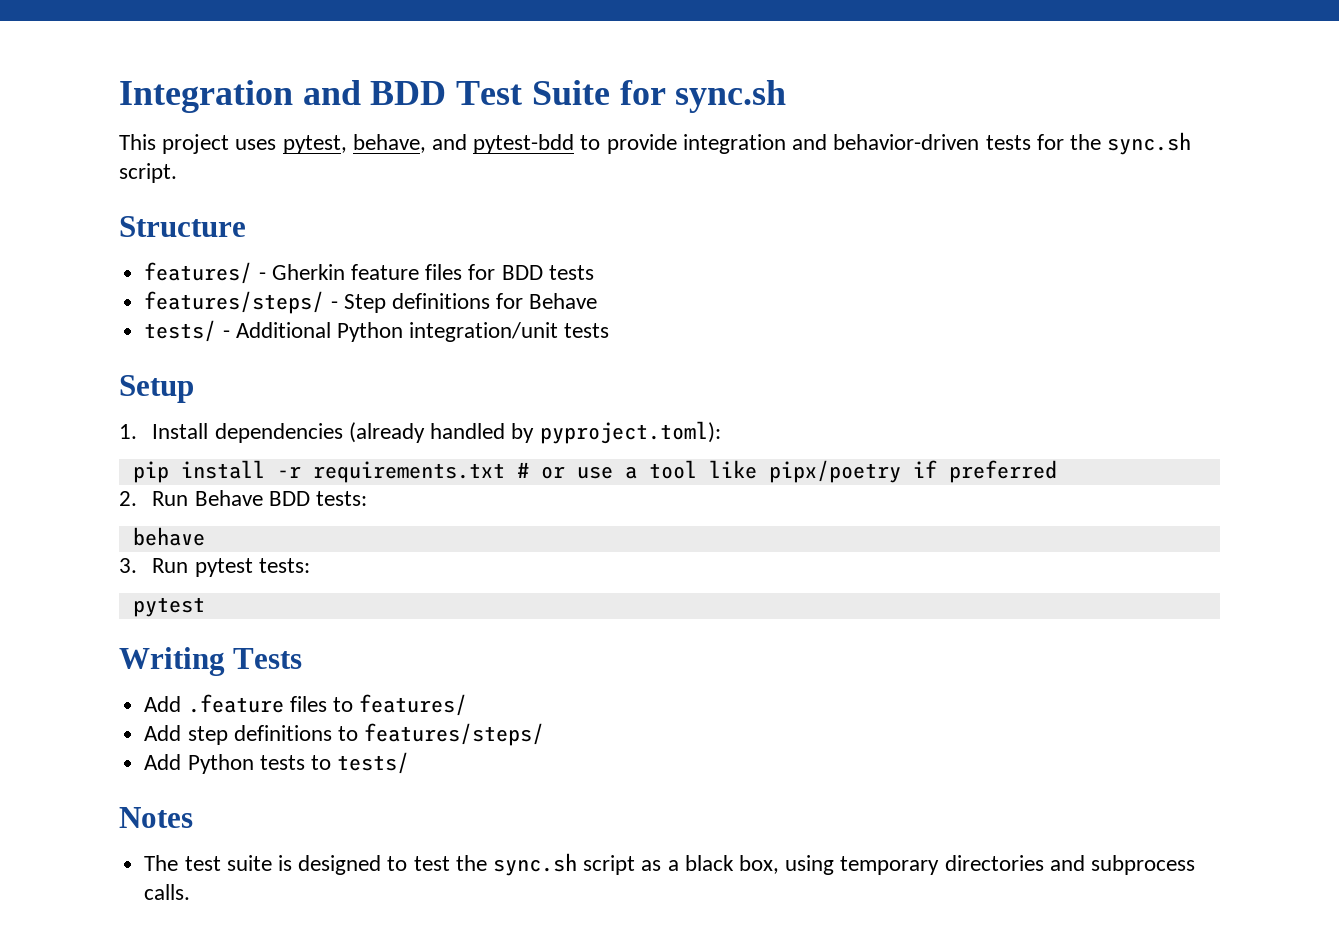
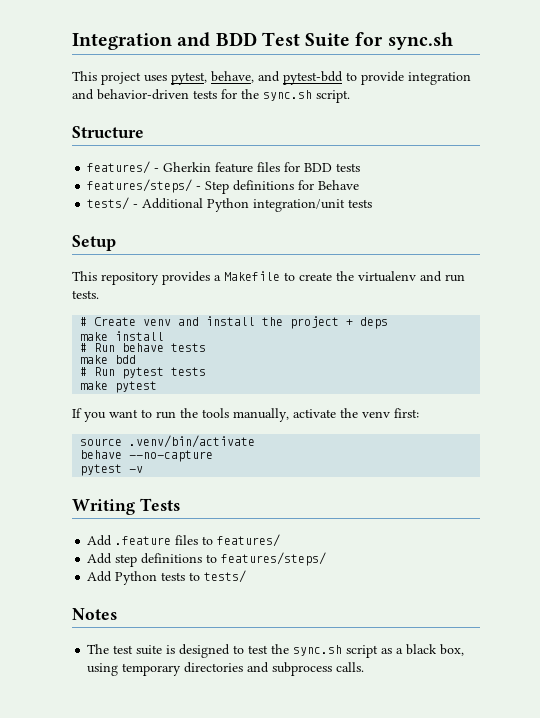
[119,421,721,444] [132,460,1057,483] [119,490,368,506] [132,527,205,546] [119,558,310,577] [132,597,205,617] 1. Install dependencies (already handled by pyproject.toml): // pip install -r requirements.txt # or use a tool like pipx/poetry if preferred // 2. Run Behave BDD tests: // behave // 3. Run pytest tests: // pytest -> [72,271,465,285] [72,290,99,299] [80,316,389,329] [80,331,165,341] [80,343,207,352] [80,355,137,364] [80,367,207,379] [80,381,158,393] [72,408,419,422] [80,435,256,448] [80,450,214,462] [80,464,144,476] This repository provides a Makefile to create the virtualenv and run tests. // # Create venv and install the project + deps // make install // # Run behave tests // make bdd // # Run pytest tests // make pytest // If you want to run the tools manually, activate the venv first: // source .venv/bin/activate // behave --no-capture // pytest -v

